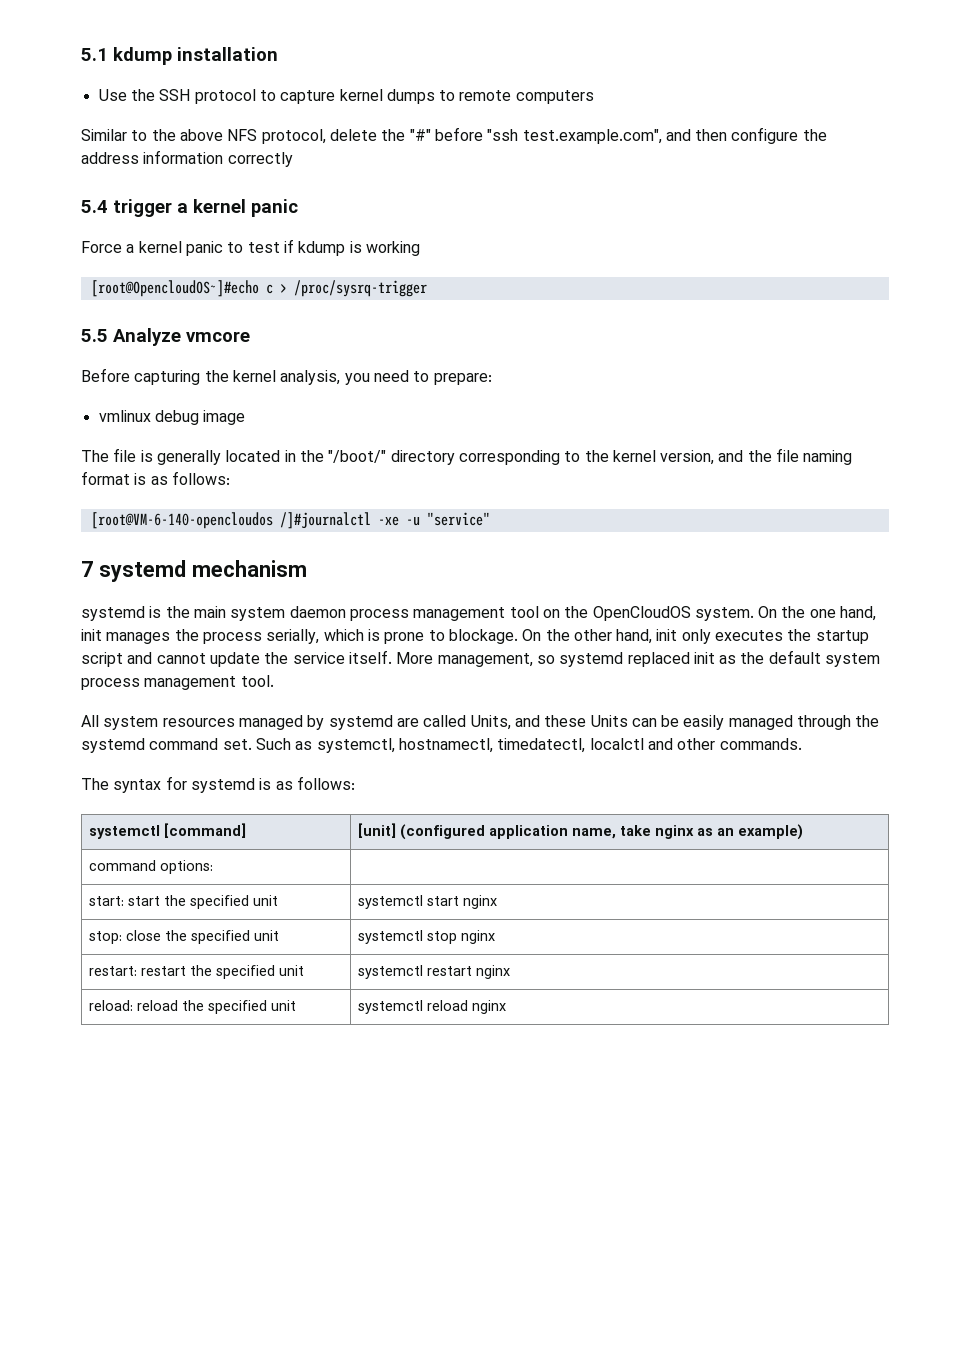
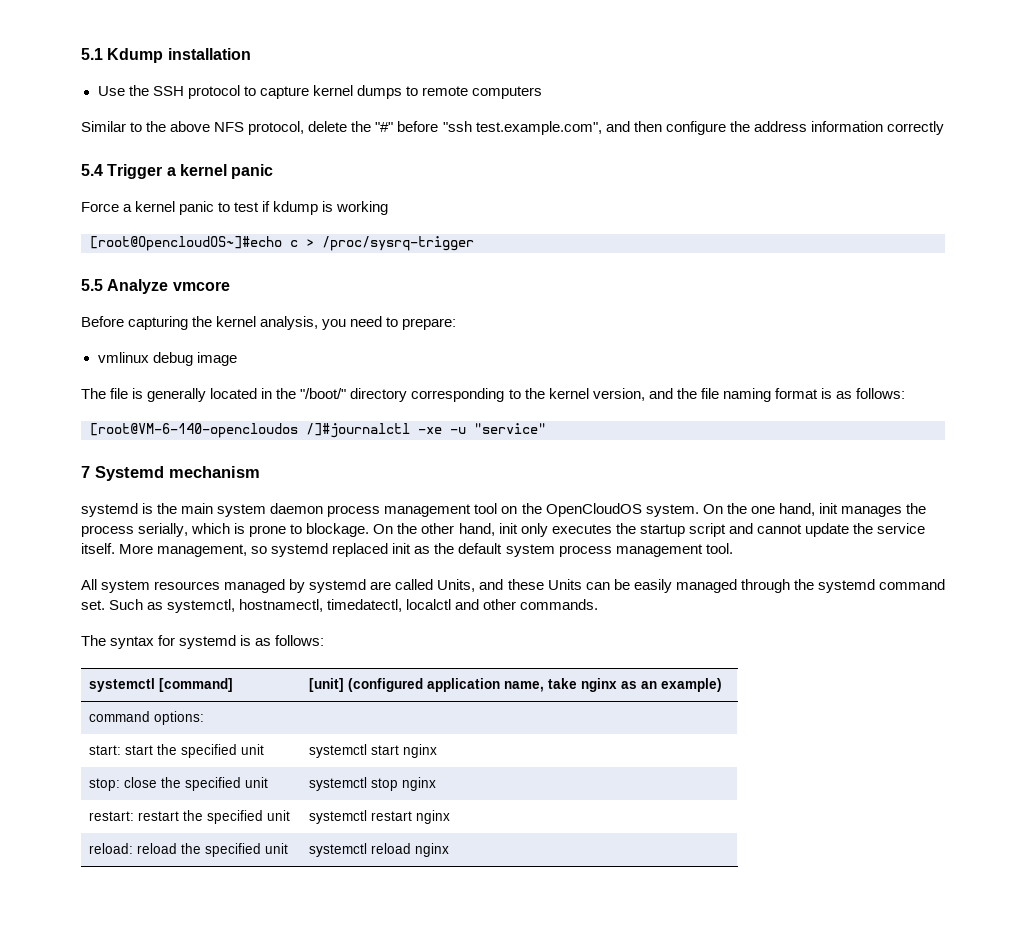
[113,47,172,65] kdump -> [107,48,164,63] Kdump
[113,199,172,217] trigger -> [107,164,163,179] Trigger
[98,560,186,582] systemd -> [95,466,164,481] Systemd

